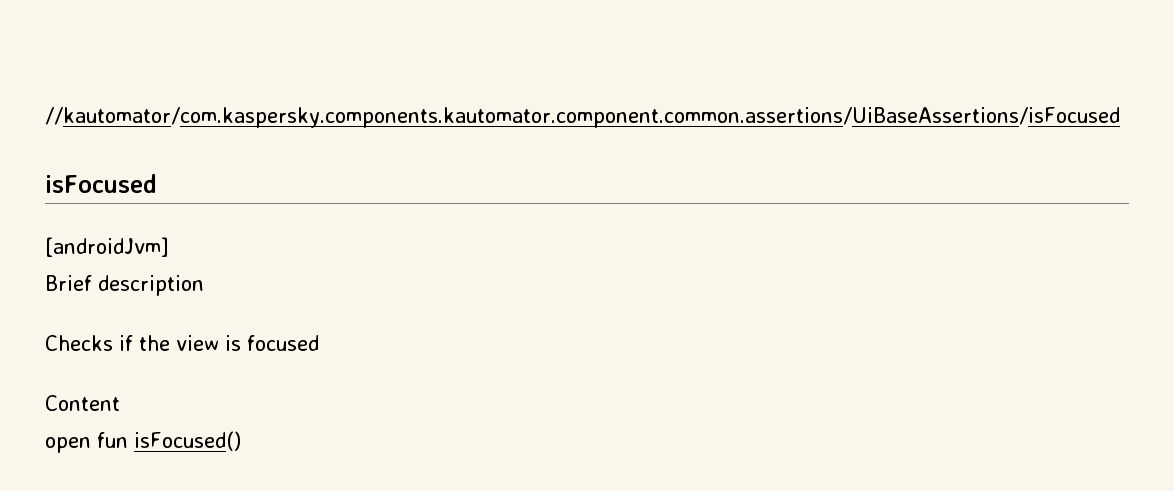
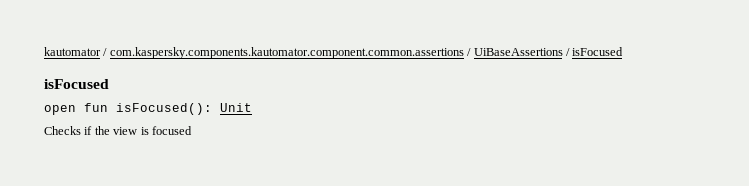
[45,107,1120,128] [45,174,157,193] [45,237,169,257] [45,275,204,296] //kautomator/com.kaspersky.components.kautomator.component.common.assertions/UiBaseAssertions/isFocused // isFocused // [androidJvm] // Brief description -> [44,47,624,59] [44,79,109,89] [44,103,252,115] kautomator / com.kaspersky.components.kautomator.component.common.assertions / UiBaseAssertions / isFocused // isFocused // open fun isFocused(): Unit
[45,395,120,411] [45,431,241,453] // Content // open fun isFocused() -> (192, 130) none

